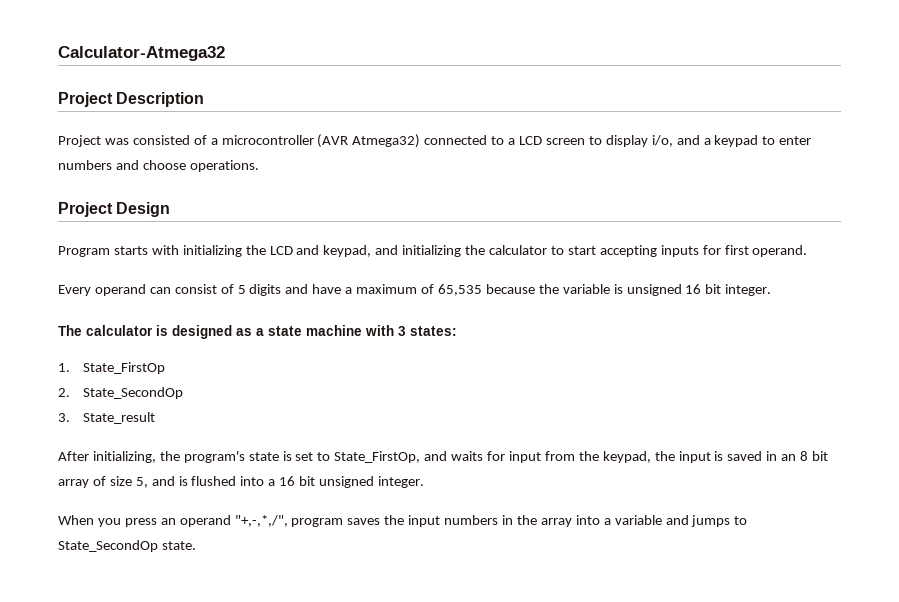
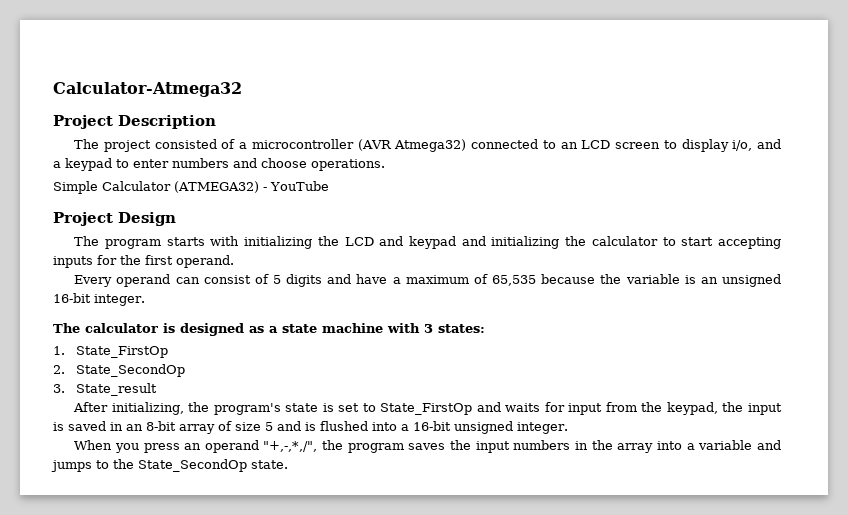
[58,135,129,147] Project was -> [74,139,151,152] The project
[508,138,516,145] a -> [560,142,578,149] an
(259, 166) none -> [53,181,329,194] // Simple Calculator (ATMEGA32) - YouTube
[58,246,110,257] Program -> [74,236,161,249] The program
[323,245,372,257] keypad, -> [408,236,456,249] keypad
(721, 250) none -> [120,255,141,265] the
[626,284,722,296] unsigned 16 bit -> [700,274,781,287] [53,293,91,303] an unsigned 16-bit
[334,451,421,463] State_FirstOp, -> [380,403,473,415] State_FirstOp
[800,451,829,461] 8 bit -> [146,421,176,431] 8-bit
[135,477,148,488] 5, -> [265,422,273,431] 5
[279,476,316,486] 16 bit -> [413,421,451,431] 16-bit
(288, 521) none -> [322,440,344,450] the
(748, 520) none -> [113,459,134,469] the

